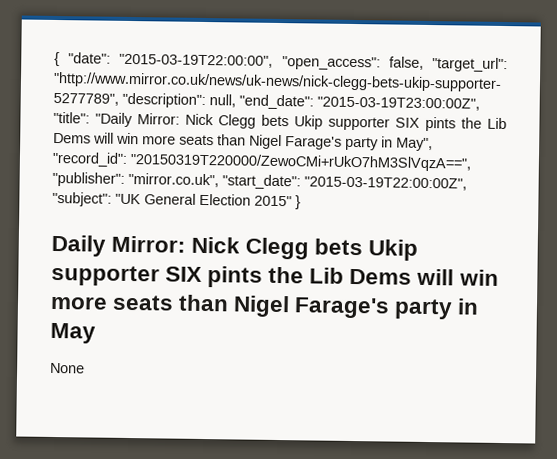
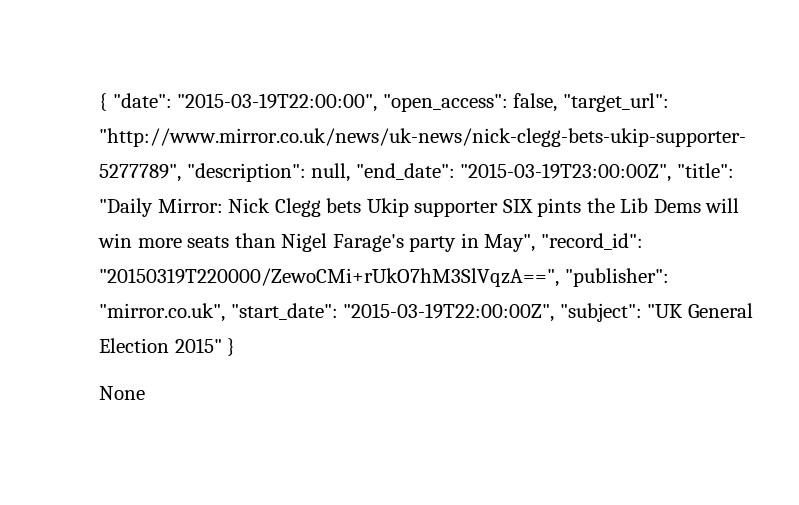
[51,234,419,261] [51,264,499,288] [50,294,480,320] [50,322,96,344] // Daily Mirror: Nick Clegg bets Ukip supporter SIX pints the Lib Dems will win more seats than Nigel Farage's party in May -> (236, 347) none

